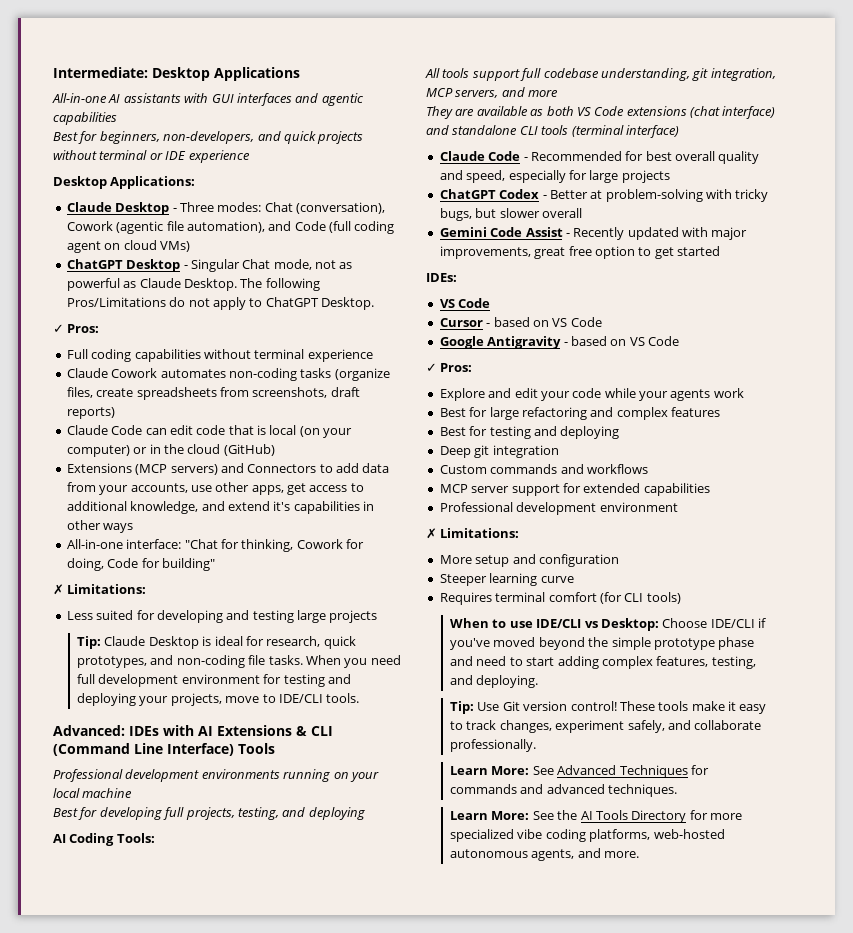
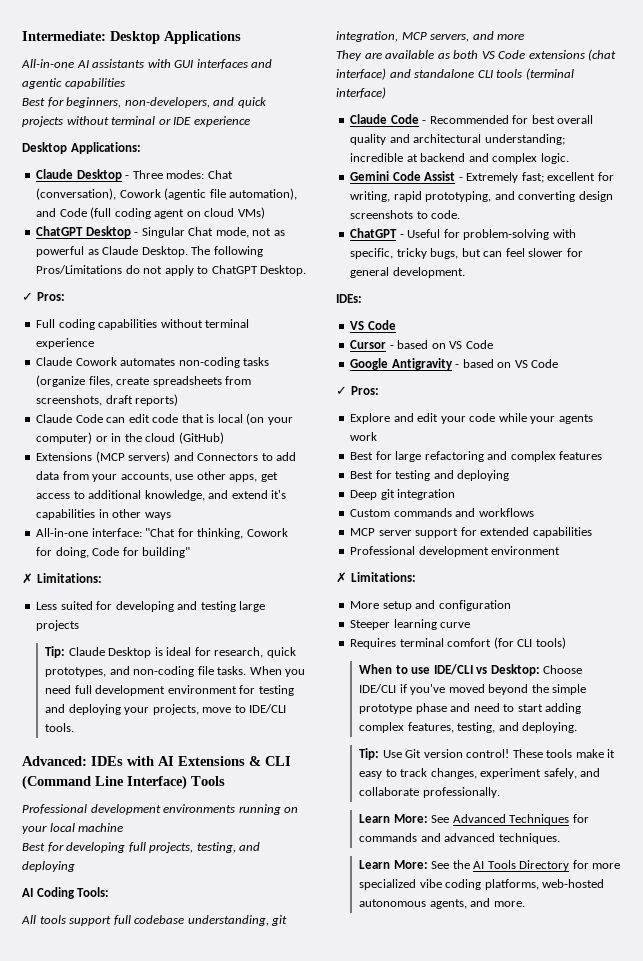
[466,170,670,183] [439,189,769,202] [439,208,582,221] [439,227,748,240] [439,246,720,259] speed, especially for large projects // ChatGPT Codex - Better at problem-solving with tricky bugs, but slower overall // Gemini Code Assist - Recently updated with major improvements, great free option to get started -> [413,134,565,145] [350,153,569,164] [350,171,614,183] [350,191,613,202] [350,210,461,219] [350,228,576,240] [350,248,583,259] [350,267,465,278] architectural understanding; incredible at backend and complex logic. // Gemini Code Assist - Extremely fast; excellent for writing, rapid prototyping, and converting design screenshots to code. // ChatGPT - Useful for problem-solving with specific, tricky bugs, but can feel slower for general development.

